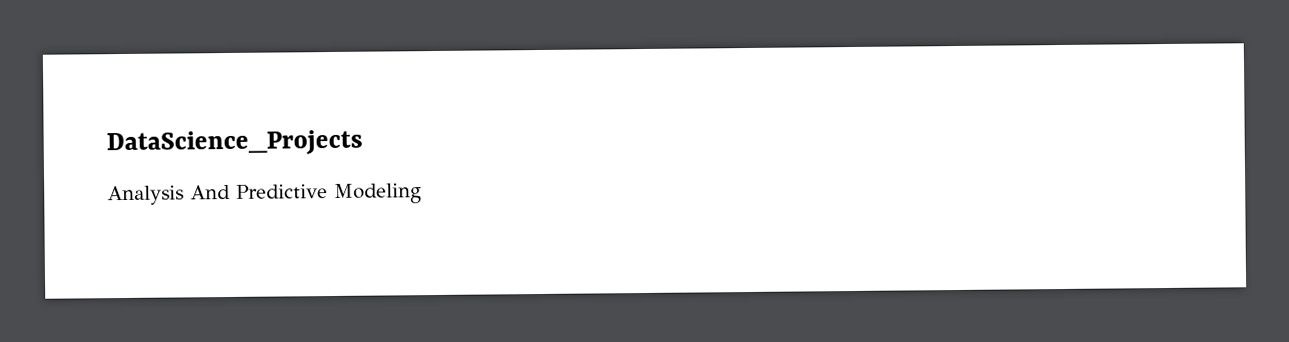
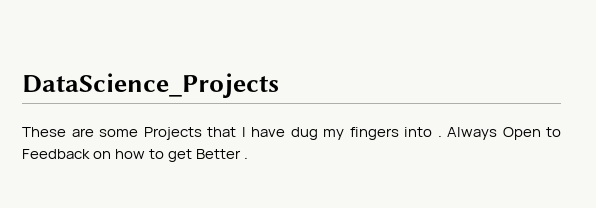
[107,183,422,206] Analysis And Predictive Modeling -> [22,127,561,140] [22,149,249,162] These are some Projects that I have dug my fingers into . Always Open to Feedback on how to get Better .

